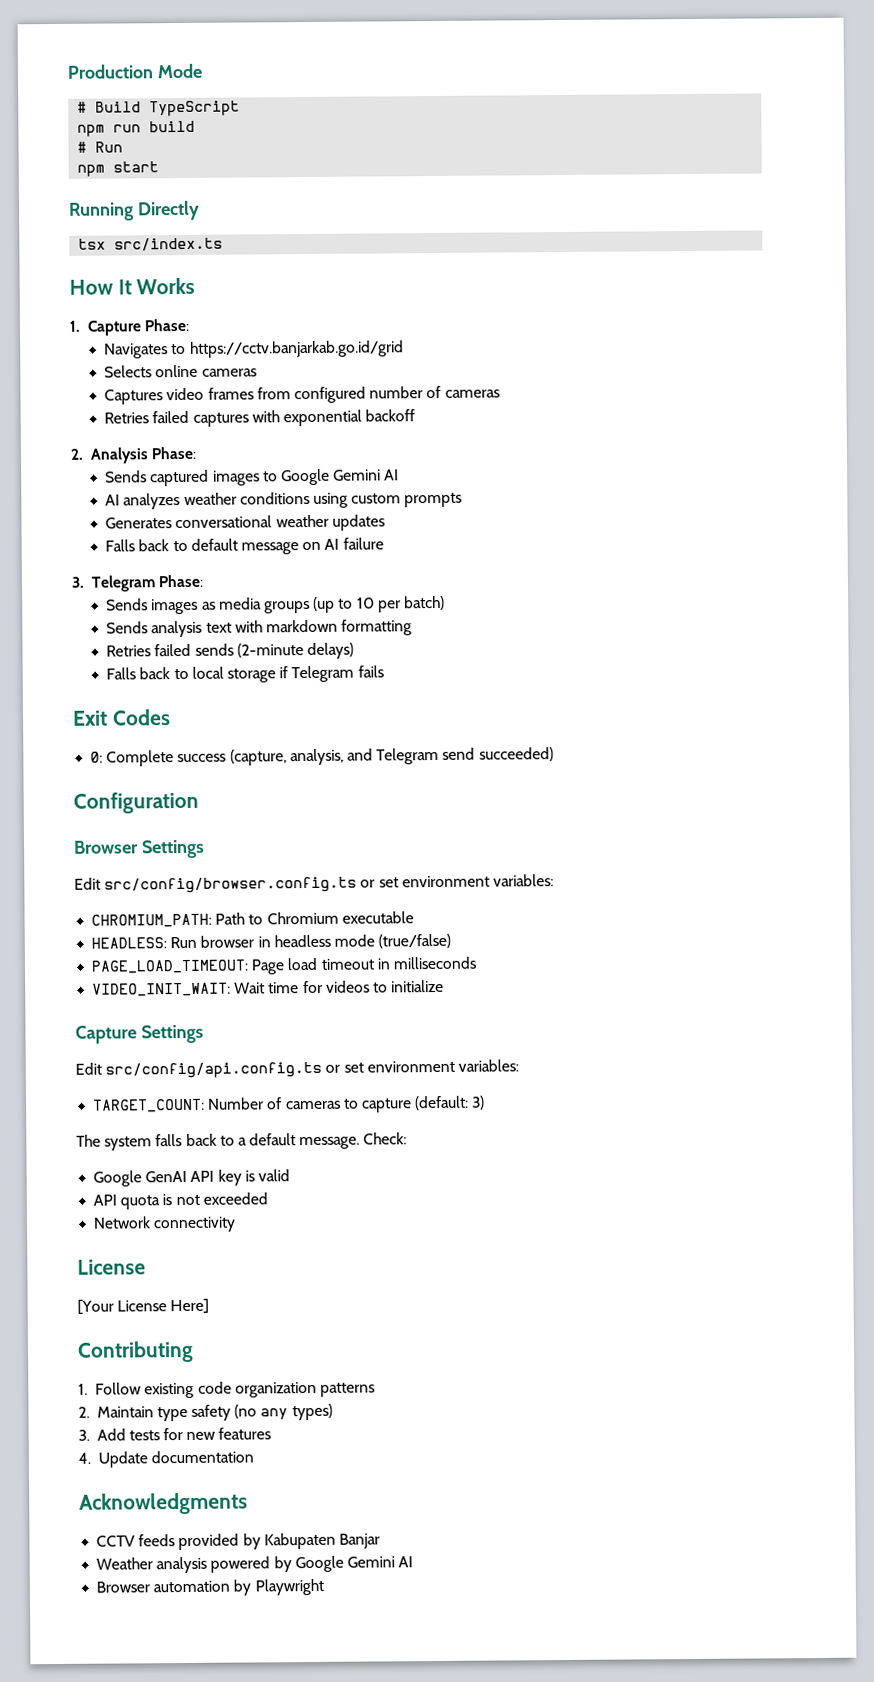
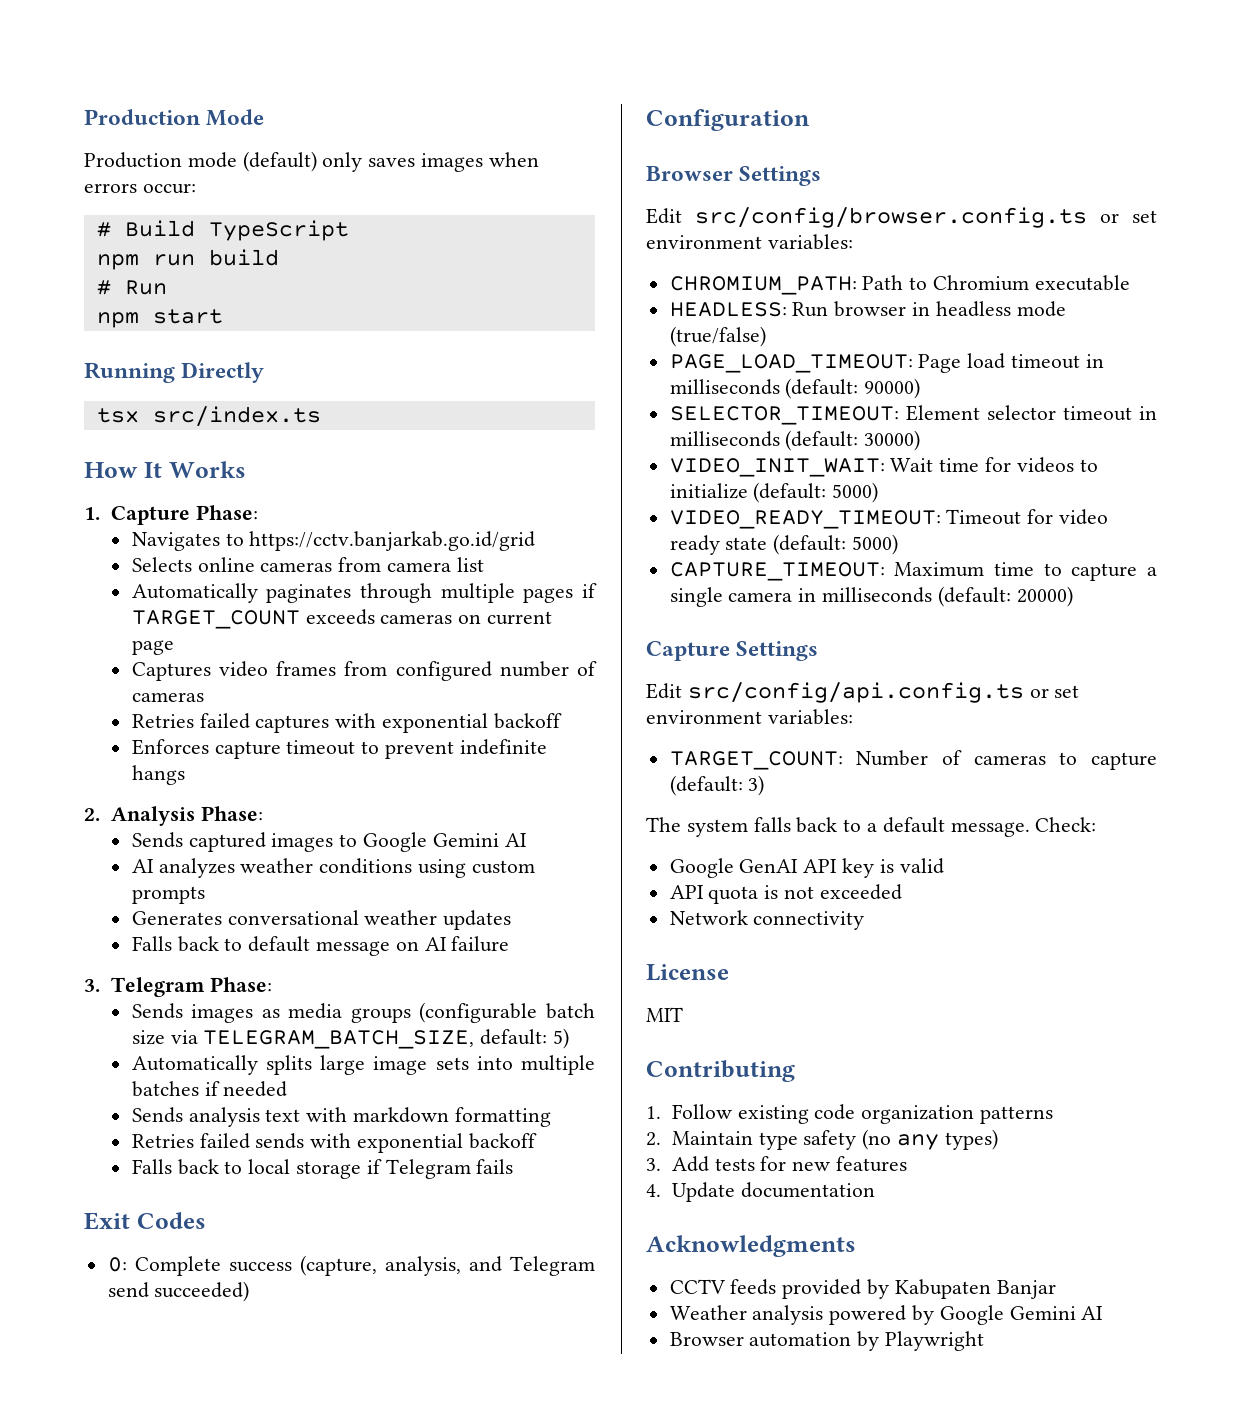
(202, 71) none -> [84,151,539,172] [84,183,196,194] // Production mode (default) only saves images when errors occur:
(257, 372) none -> [338,557,484,572] [131,583,597,603] [131,609,552,629] [131,640,174,655] from camera list // Automatically paginates through multiple pages if TARGET_COUNT exceeds cameras on current page
(416, 415) none -> [131,739,547,759] [131,765,185,785] // Enforces capture timeout to prevent indefinite hangs
[313,595,445,613] (up to 10 per batch) -> [419,1002,595,1023] [131,1028,569,1049] [131,1055,595,1075] [131,1081,288,1097] (configurable batch size via TELEGRAM_BATCH_SIZE, default: 5) // Automatically splits large image sets into multiple batches if needed
[236,642,355,660] (2-minute delays) -> [310,1133,537,1153] with exponential backoff
(477, 963) none -> [785,378,921,399] [669,405,1157,425] [669,430,921,451] (default: 90000) // SELECTOR_TIMEOUT: Element selector timeout in milliseconds (default: 30000)
(445, 986) none -> [753,482,879,503] [669,509,1109,529] [669,534,899,555] [669,562,1157,581] [669,586,1073,607] (default: 5000) // VIDEO_READY_TIMEOUT: Timeout for video ready state (default: 5000) // CAPTURE_TIMEOUT: Maximum time to capture a single camera in milliseconds (default: 20000)
[77,1298,210,1315] [Your License Here] -> [646,1007,683,1022] MIT

